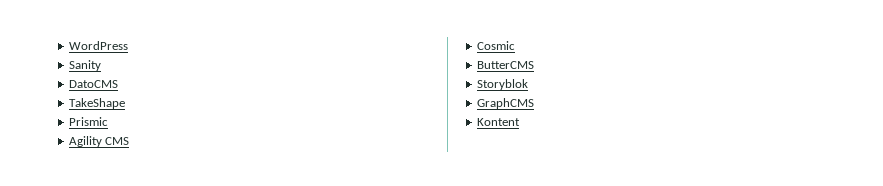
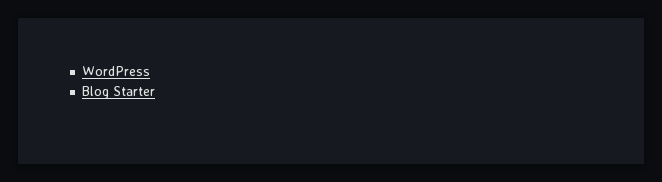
[68,60,101,71] [68,80,118,88] [68,98,125,109] [68,117,108,126] [68,136,130,147] [476,41,515,50] [476,61,534,69] [476,79,528,90] [476,98,534,109] [476,118,520,126] Sanity // DatoCMS // TakeShape // Prismic // Agility CMS // Cosmic // ButterCMS // Storyblok // GraphCMS // Kontent -> [82,86,156,99] Blog Starter

